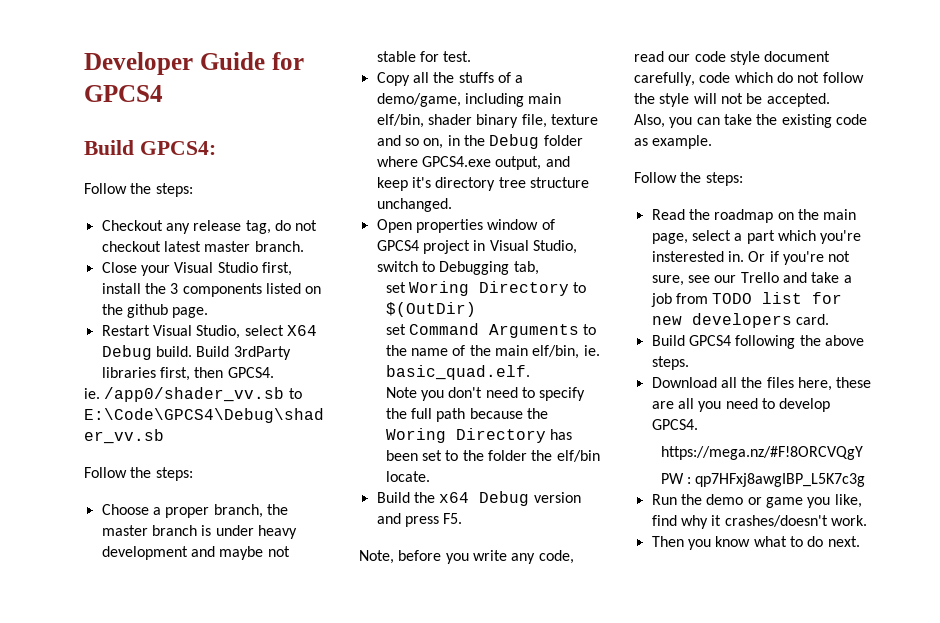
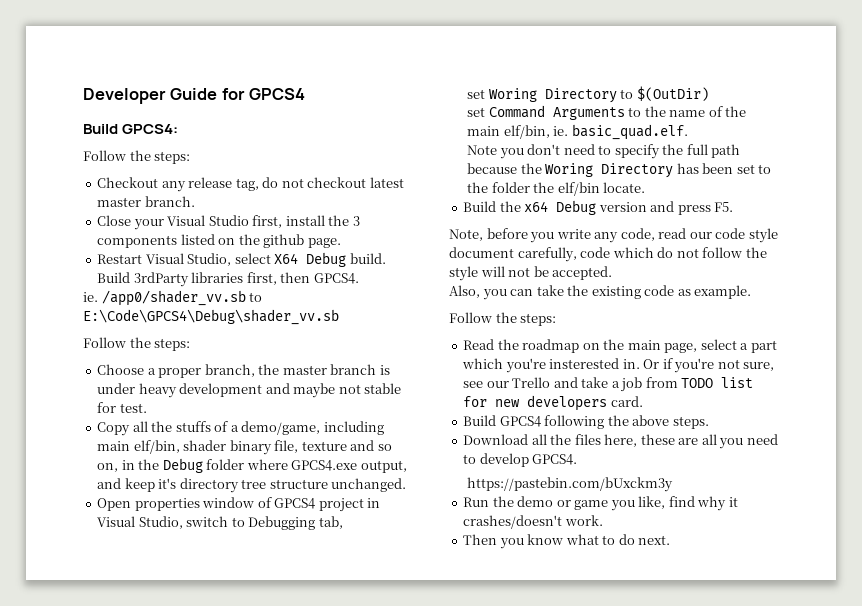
[660,446,863,460] [660,473,866,487] https://mega.nz/#F!8ORCVQgY // PW : qp7HFxj8awgIBP_L5K7c3g -> [467,477,674,492] https://pastebin.com/bUxckm3y

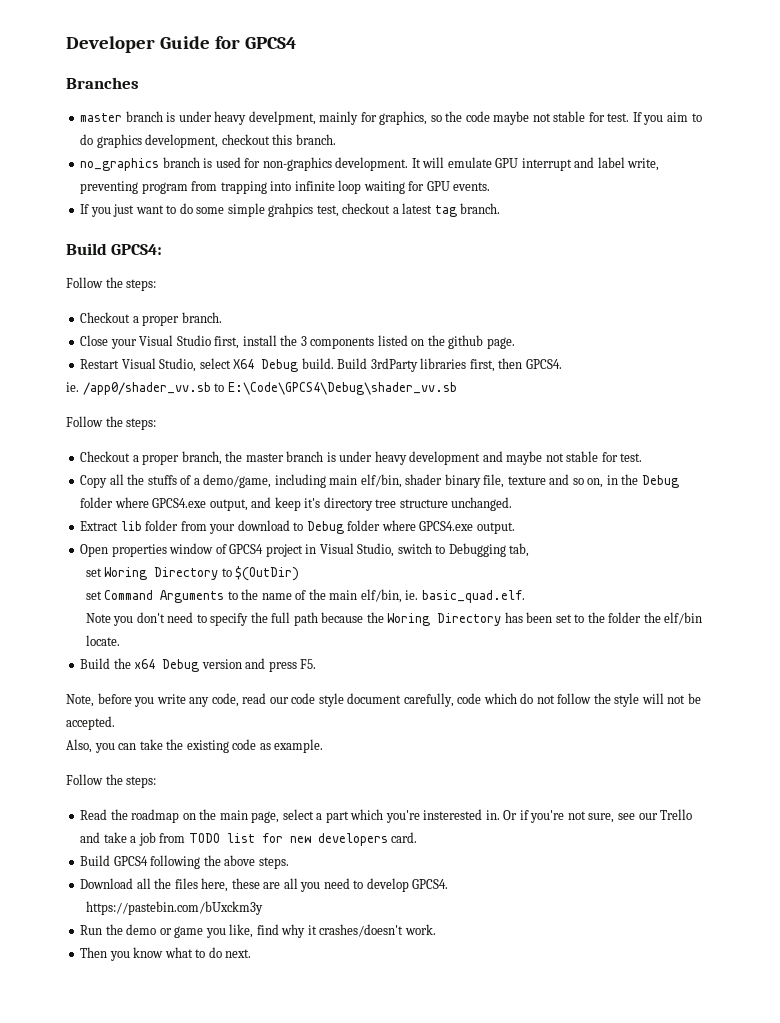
(306, 94) none -> [66,77,139,89] [80,111,702,125] [80,134,336,148] [80,157,660,171] [80,180,491,194] [80,203,501,217] // Branches // master branch is under heavy develpment, mainly for graphics, so the code maybe not stable for test. If you aim to do graphics development, checkout this branch. // no_graphics branch is used for non-graphics development. It will emulate GPU interrupt and label write, preventing program from trapping into infinite loop waiting for GPU events. // If you just want to do some simple grahpics test, checkout a latest tag branch.
[161,177,404,192] [97,197,142,207] any release tag, do not checkout latest master -> [132,315,180,326] a proper
[97,364,145,375] Choose -> [80,451,131,462] Checkout
(407, 485) none -> [80,520,515,534] // Extract lib folder from your download to Debug folder where GPCS4.exe output.

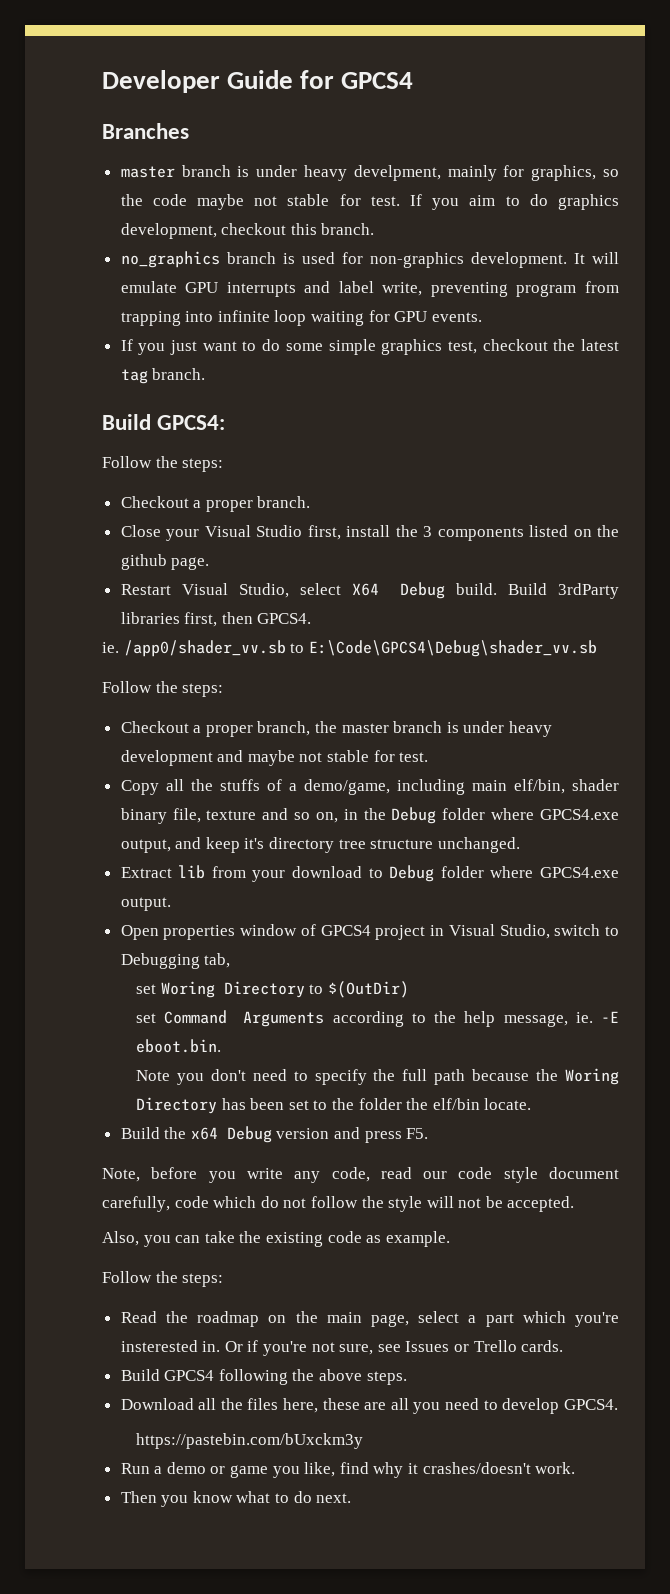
[521,158,572,171] interrupt -> [226,282,296,297] interrupts
[268,203,314,217] grahpics -> [381,339,443,355] graphics
[392,207,399,214] a -> [553,339,576,351] the
[145,520,179,531] folder -> (206, 872) none
[227,589,525,603] to the name of the main elf/bin, ie. basic_quad.elf. -> [332,1011,619,1027] [135,1039,221,1053] according to the help message, ie. -E eboot.bin.
[638,809,693,820] [80,832,418,846] our Trello and take a job from TODO list for new developers card. -> [405,1340,564,1352] Issues or Trello cards.
[105,924,123,935] the -> [154,1466,163,1474] a

